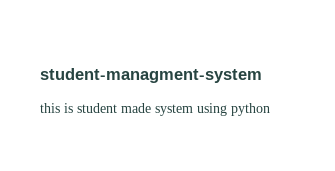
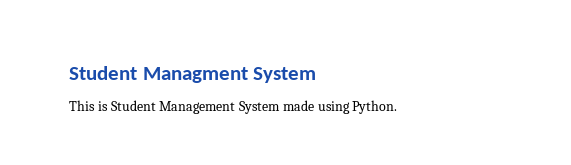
[40,68,262,83] [40,103,270,116] student-managment-system // this is student made system using python -> [69,66,317,83] [69,100,398,114] Student Managment System // This is Student Management System made using Python.

